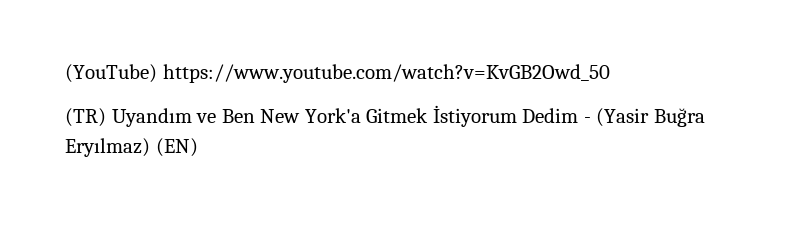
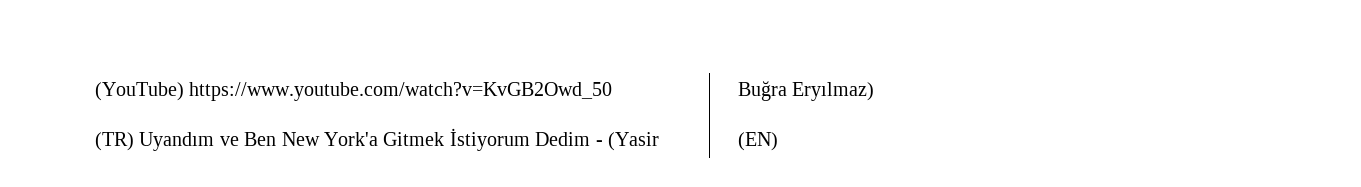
(150, 147) none -> (875, 91) //

